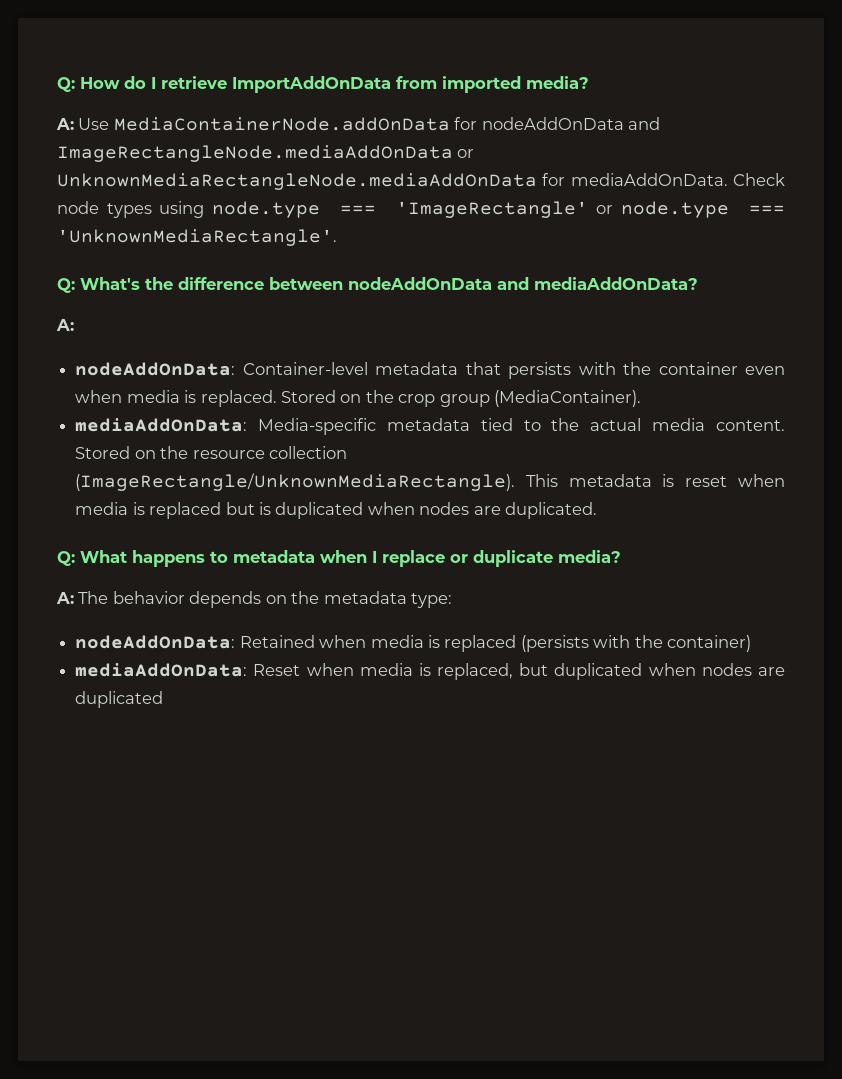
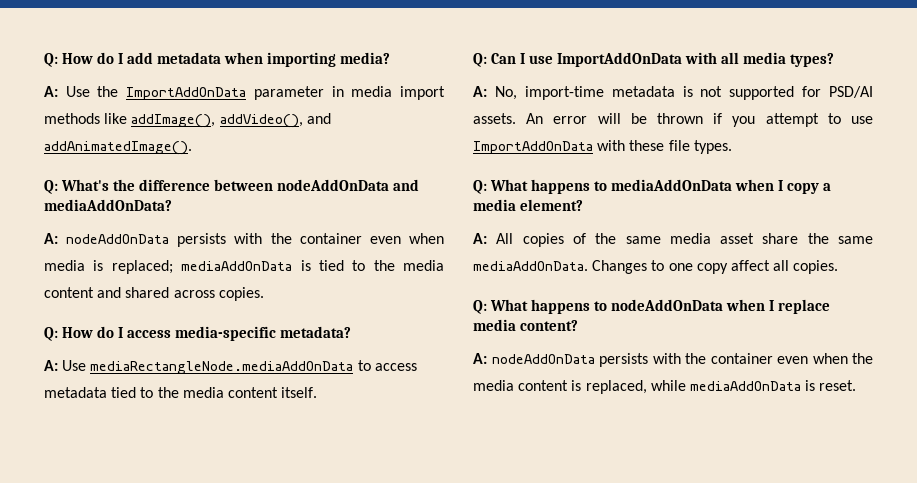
[57,76,521,93] Q: How do I retrieve ImportAddOnData from imported -> [44,52,337,67] Q: How do I add metadata when importing
[113,117,661,131] [57,145,475,162] [57,173,785,190] [57,201,785,218] [57,229,337,246] MediaContainerNode.addOnData for nodeAddOnData and ImageRectangleNode.mediaAddOnData or UnknownMediaRectangleNode.mediaAddOnData for mediaAddOnData. Check node types using node.type === 'ImageRectangle' or node.type === 'UnknownMediaRectangle'. -> [97,86,445,100] [44,113,331,128] [44,141,192,155] the ImportAddOnData parameter in media import methods like addImage(), addVideo(), and addAnimatedImage().
[75,362,501,376] // nodeAddOnData: Container-level metadata that -> [66,234,170,244] nodeAddOnData
[200,390,642,407] [75,418,786,435] [75,446,347,459] [75,473,785,491] [75,502,598,519] [57,550,621,567] [56,591,453,608] [75,635,752,652] [75,663,786,680] [75,691,164,708] replaced. Stored on the crop group (MediaContainer). // mediaAddOnData: Media-specific metadata tied to the actual media content. Stored on the resource collection (ImageRectangle/UnknownMediaRectangle). This metadata is reset when media is replaced but is duplicated when nodes are duplicated. // Q: What happens to metadata when I replace or duplicate media? // A: The behavior depends on the metadata type: // nodeAddOnData: Retained when media is replaced (persists with the container) // mediaAddOnData: Reset when media is replaced, but duplicated when nodes are duplicated -> [111,260,444,274] [44,287,264,301] [44,326,352,341] [44,360,417,374] [44,387,318,398] [473,52,835,67] [473,86,873,100] [473,113,873,127] [473,140,732,154] [473,179,832,194] [473,199,584,211] [473,233,873,247] [473,260,839,274] [473,299,831,314] [473,319,579,331] [473,353,873,367] [473,380,857,394] replaced; mediaAddOnData is tied to the media content and shared across copies. // Q: How do I access media-specific metadata? // A: Use mediaRectangleNode.mediaAddOnData to access metadata tied to the media content itself. // Q: Can I use ImportAddOnData with all media types? // A: No, import-time metadata is not supported for PSD/AI assets. An error will be thrown if you attempt to use ImportAddOnData with these file types. // Q: What happens to mediaAddOnData when I copy a media element? // A: All copies of the same media asset share the same mediaAddOnData. Changes to one copy affect all copies. // Q: What happens to nodeAddOnData when I replace media content? // A: nodeAddOnData persists with the container even when the media content is replaced, while mediaAddOnData is reset.

